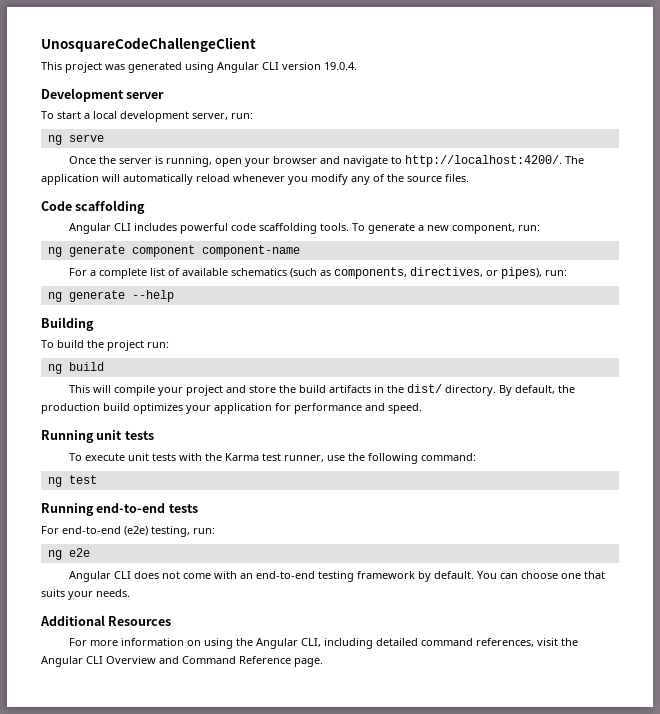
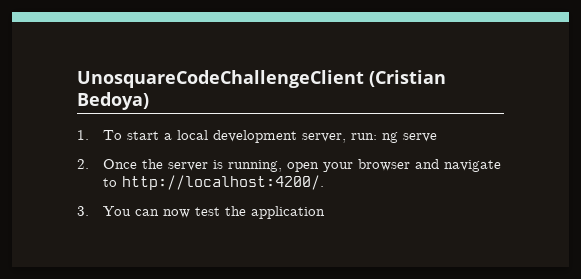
[41,62,357,73] [41,88,165,102] // This project was generated using Angular CLI version 19.0.4. // Development server // -> [369,70,446,87] [77,92,149,110] [77,130,89,140] (Cristian Bedoya) // 1.
(253, 116) // -> (377, 136) none
(104, 138) none -> [77,159,89,169] 2.
[565,156,585,164] [41,174,469,185] [41,200,146,214] [69,223,541,234] [47,245,300,257] [69,267,568,279] [47,290,174,302] [41,317,94,331] [41,340,169,351] [47,362,104,374] [69,384,576,396] [41,403,422,414] [41,430,154,443] [69,453,477,464] [47,475,97,487] [41,503,198,516] [41,526,215,537] [47,548,90,560] [69,571,606,582] [41,589,130,600] [40,615,172,626] [69,638,579,649] [41,656,323,667] The application will automatically reload whenever you modify any of the source files. // Code scaffolding // Angular CLI includes powerful code scaffolding tools. To generate a new component, run: // ng generate component component-name // For a complete list of available schematics (such as components, directives, or pipes), run: // ng generate --help // Building // To build the project run: // ng build // This will compile your project and store the build artifacts in the dist/ directory. By default, the production build optimizes your application for performance and speed. // Running unit tests // To execute unit tests with the Karma test runner, use the following command: // ng test // Running end-to-end tests // For end-to-end (e2e) testing, run: // ng e2e // Angular CLI does not come with an end-to-end testing framework by default. You can choose one that suits your needs. // Additional Resources // For more information on using the Angular CLI, including detailed command references, visit the Angular CLI Overview and Command Reference page. -> [77,206,325,219] // 3. You can now test the application

